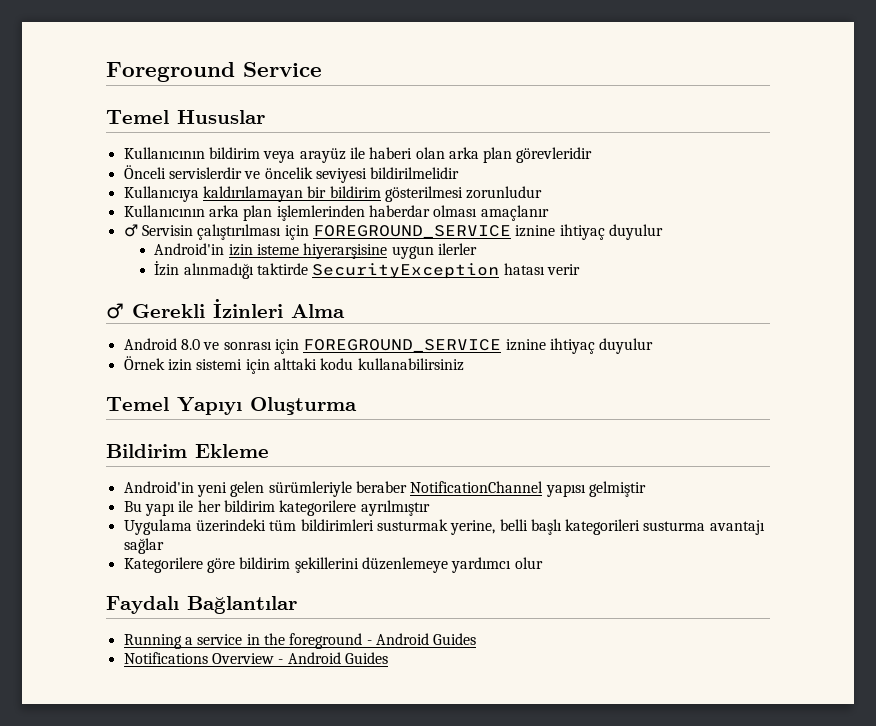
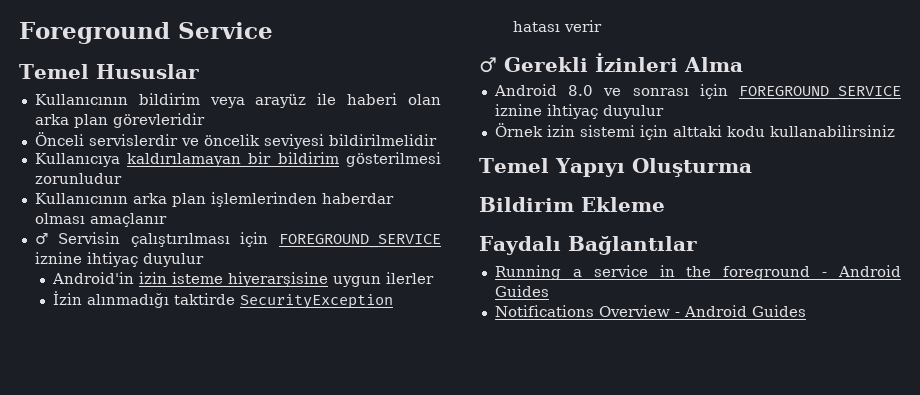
[123,481,646,497] [123,500,430,516] [123,519,765,535] [123,538,164,554] [123,557,543,573] // Android'in yeni gelen sürümleriyle beraber NotificationChannel yapısı gelmiştir // Bu yapı ile her bildirim kategorilere ayrılmıştır // Uygulama üzerindeki tüm bildirimleri susturmak yerine, belli başlı kategorileri susturma avantajı sağlar // Kategorilere göre bildirim şekillerini düzenlemeye yardımcı olur -> (665, 204) none

